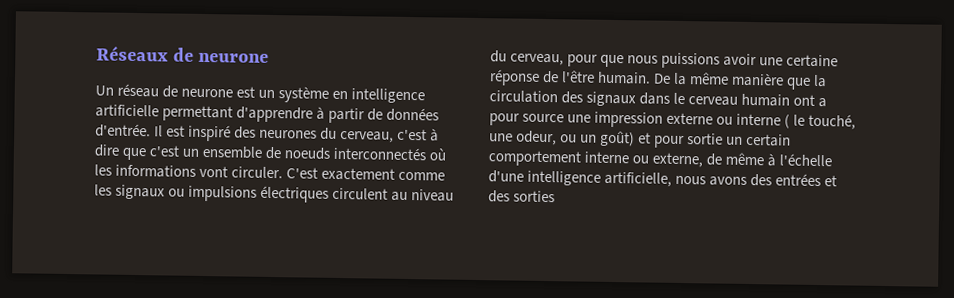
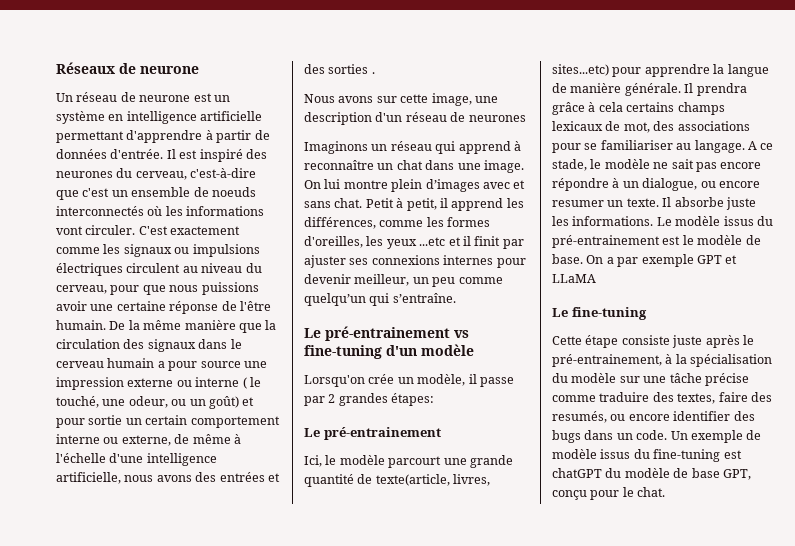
[397,128,440,142] [94,144,120,157] c'est à dire -> [190,168,257,178] c'est-à-dire
[793,94,816,106] ont -> (155, 363) none
(556, 196) none -> [371,72,375,74] [304,93,498,106] [304,112,526,125] [304,141,521,154] [304,160,524,173] [304,179,526,192] [304,198,524,211] [304,217,491,229] [304,236,524,249] [304,255,526,268] [304,274,503,287] [304,293,456,306] [304,326,469,341] [304,344,474,359] [304,374,514,387] [304,393,435,406] [304,427,441,440] [304,455,513,468] [304,474,491,487] [552,64,769,77] [552,83,747,96] [552,102,725,115] [552,121,750,133] [552,140,774,153] [552,159,762,172] [552,178,760,191] [552,197,756,210] [552,216,773,226] [552,235,761,248] [552,254,738,267] [552,274,596,283] [552,307,647,320] [552,335,754,348] [552,354,773,367] [552,373,749,386] [552,392,772,404] [552,411,755,423] [552,430,762,443] [552,449,742,462] [552,468,751,480] [552,487,666,500] . // Nous avons sur cette image, une description d'un réseau de neurones // Imaginons un réseau qui apprend à reconnaître un chat dans une image. On lui montre plein d’images avec et sans chat. Petit à petit, il apprend les différences, comme les formes d'oreilles, les yeux ...etc et il finit par ajuster ses connexions internes pour devenir meilleur, un peu comme quelqu’un qui s’entraîne. // Le pré-entrainement vs fine-tuning d'un modèle // Lorsqu'on crée un modèle, il passe par 2 grandes étapes: // Le pré-entrainement // Ici, le modèle parcourt une grande quantité de texte(article, livres, sites...etc) pour apprendre la langue de manière générale. Il prendra grâce à cela certains champs lexicaux de mot, des associations pour se familiariser au langage. A ce stade, le modèle ne sait pas encore répondre à un dialogue, ou encore resumer un texte. Il absorbe juste les informations. Le modèle issus du pré-entrainement est le modèle de base. On a par exemple GPT et LLaMA // Le fine-tuning // Cette étape consiste juste après le pré-entrainement, à la spécialisation du modèle sur une tâche précise comme traduire des textes, faire des resumés, ou encore identifier des bugs dans un code. Un exemple de modèle issus du fine-tuning est chatGPT du modèle de base GPT, conçu pour le chat.

